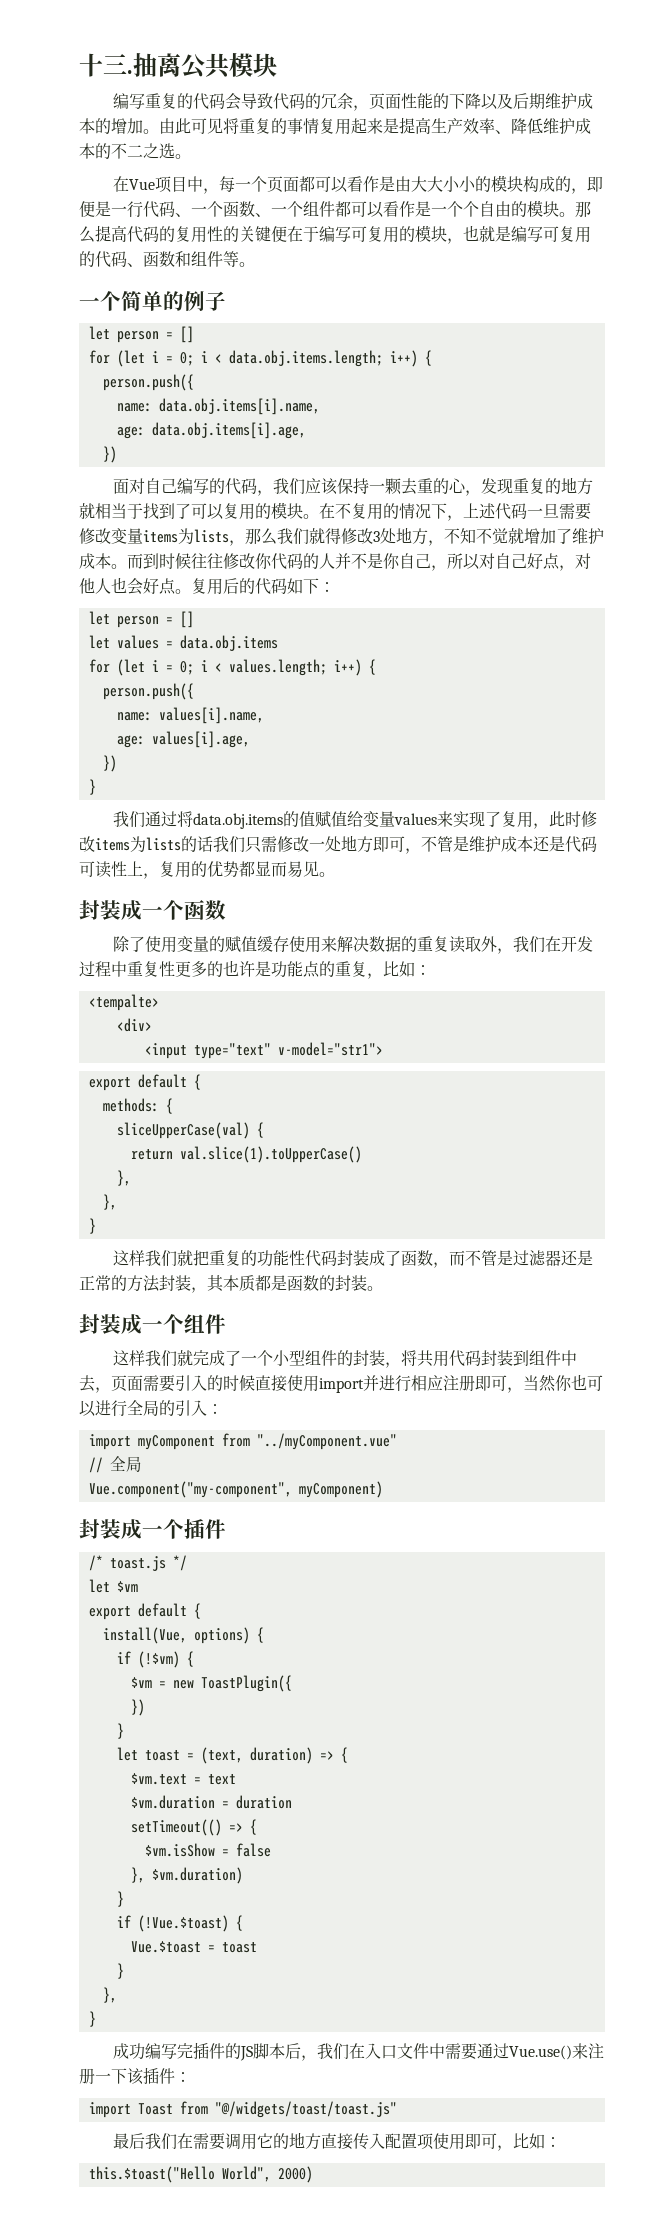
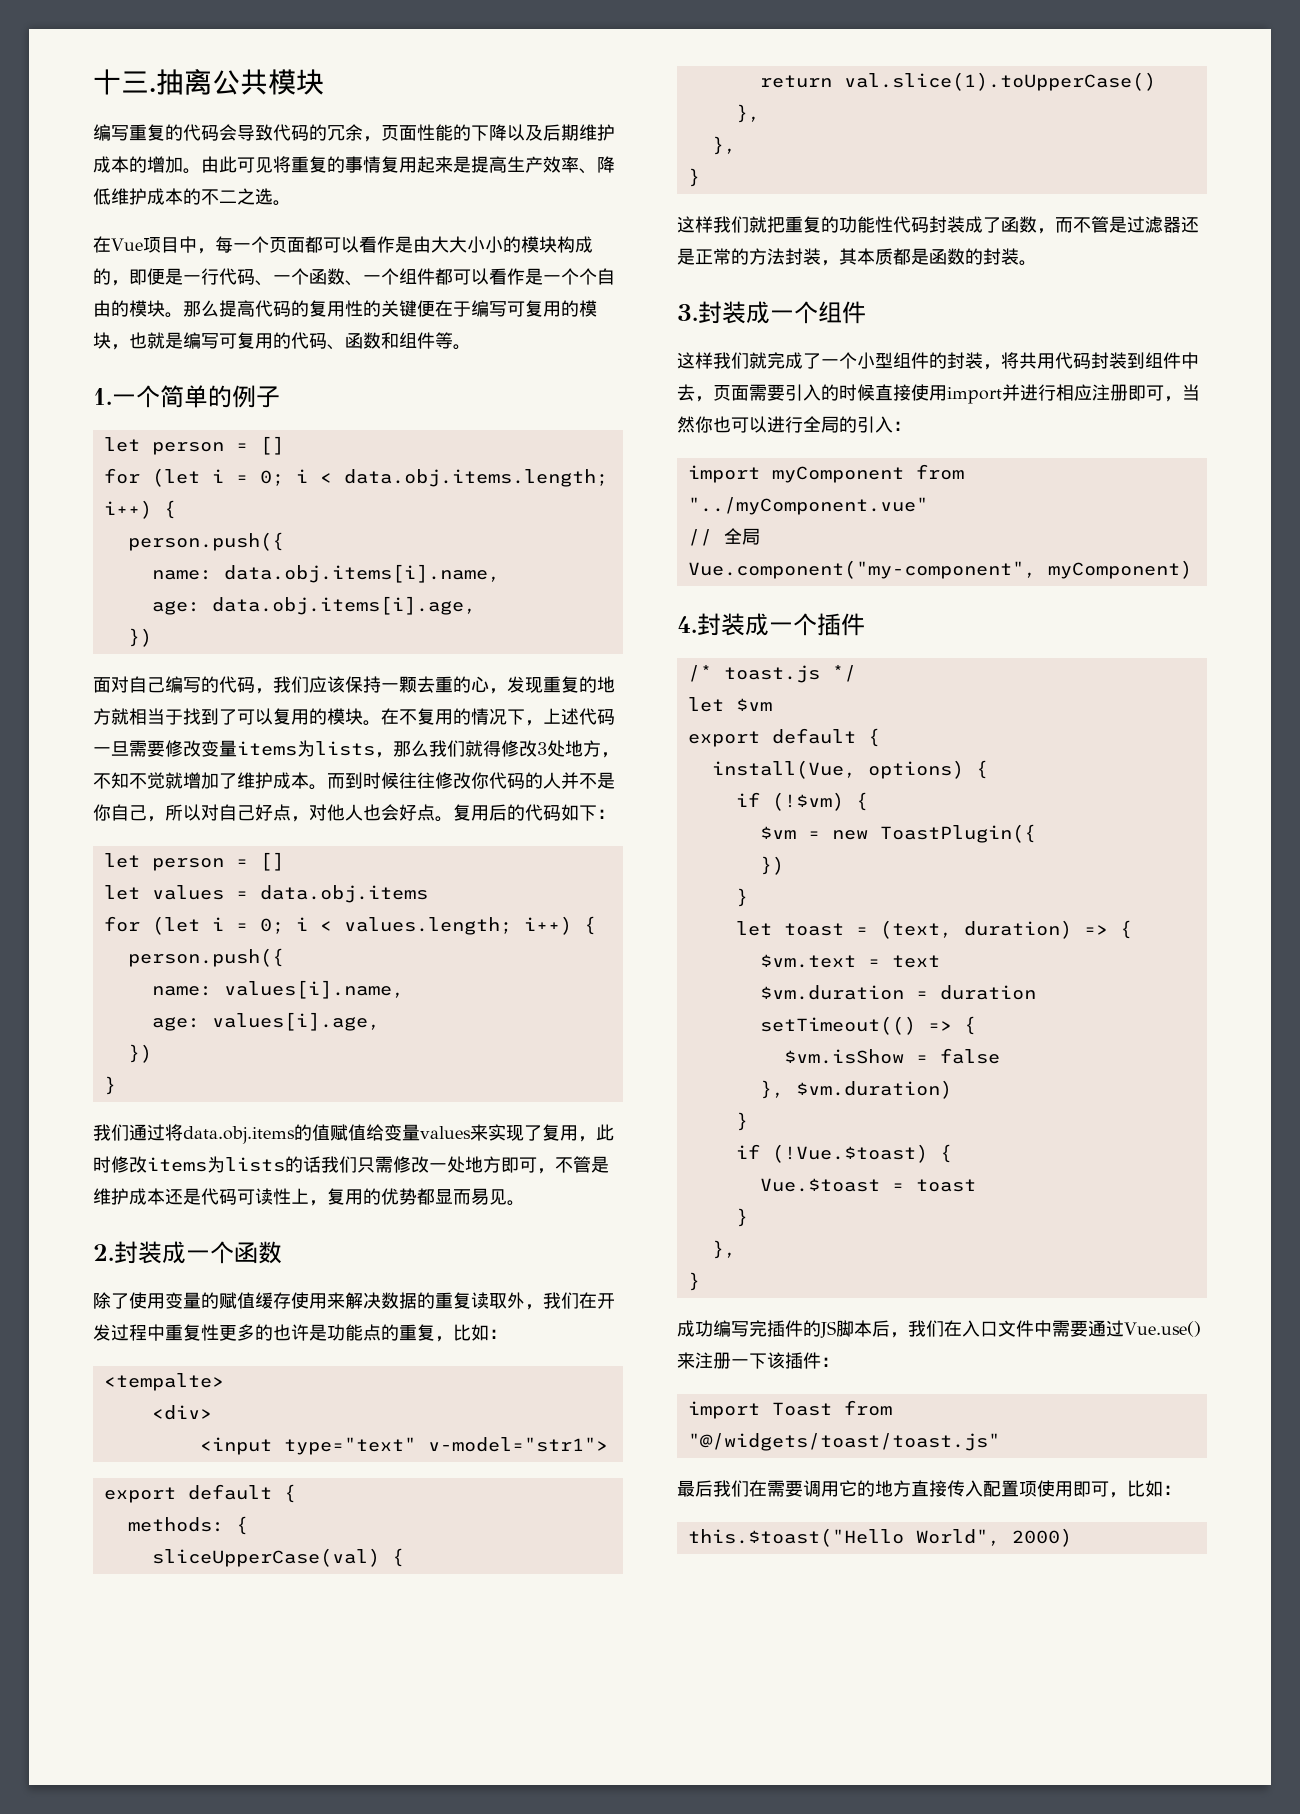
(255, 264) none -> [93,388,112,405] 1.
(335, 874) none -> [93,1244,114,1261] 2.
(383, 1288) none -> [677,304,698,321] 3.
(383, 1489) none -> [677,616,697,633] 4.

